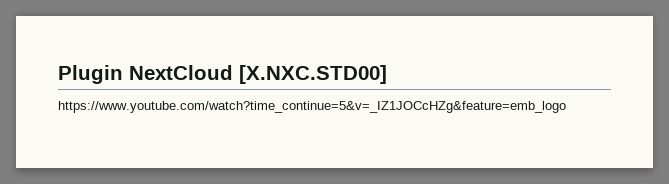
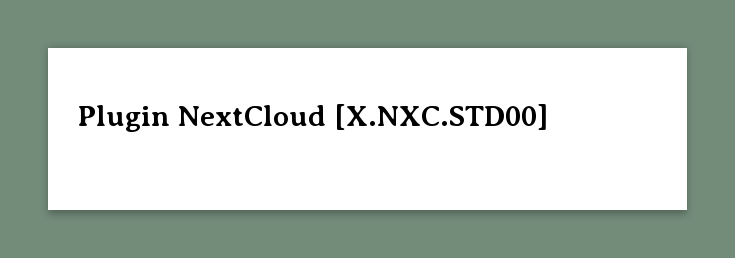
[58,101,566,113] // https://www.youtube.com/watch?time_continue=5&v=_IZ1JOCcHZg&feature=emb_logo -> (548, 117) none

